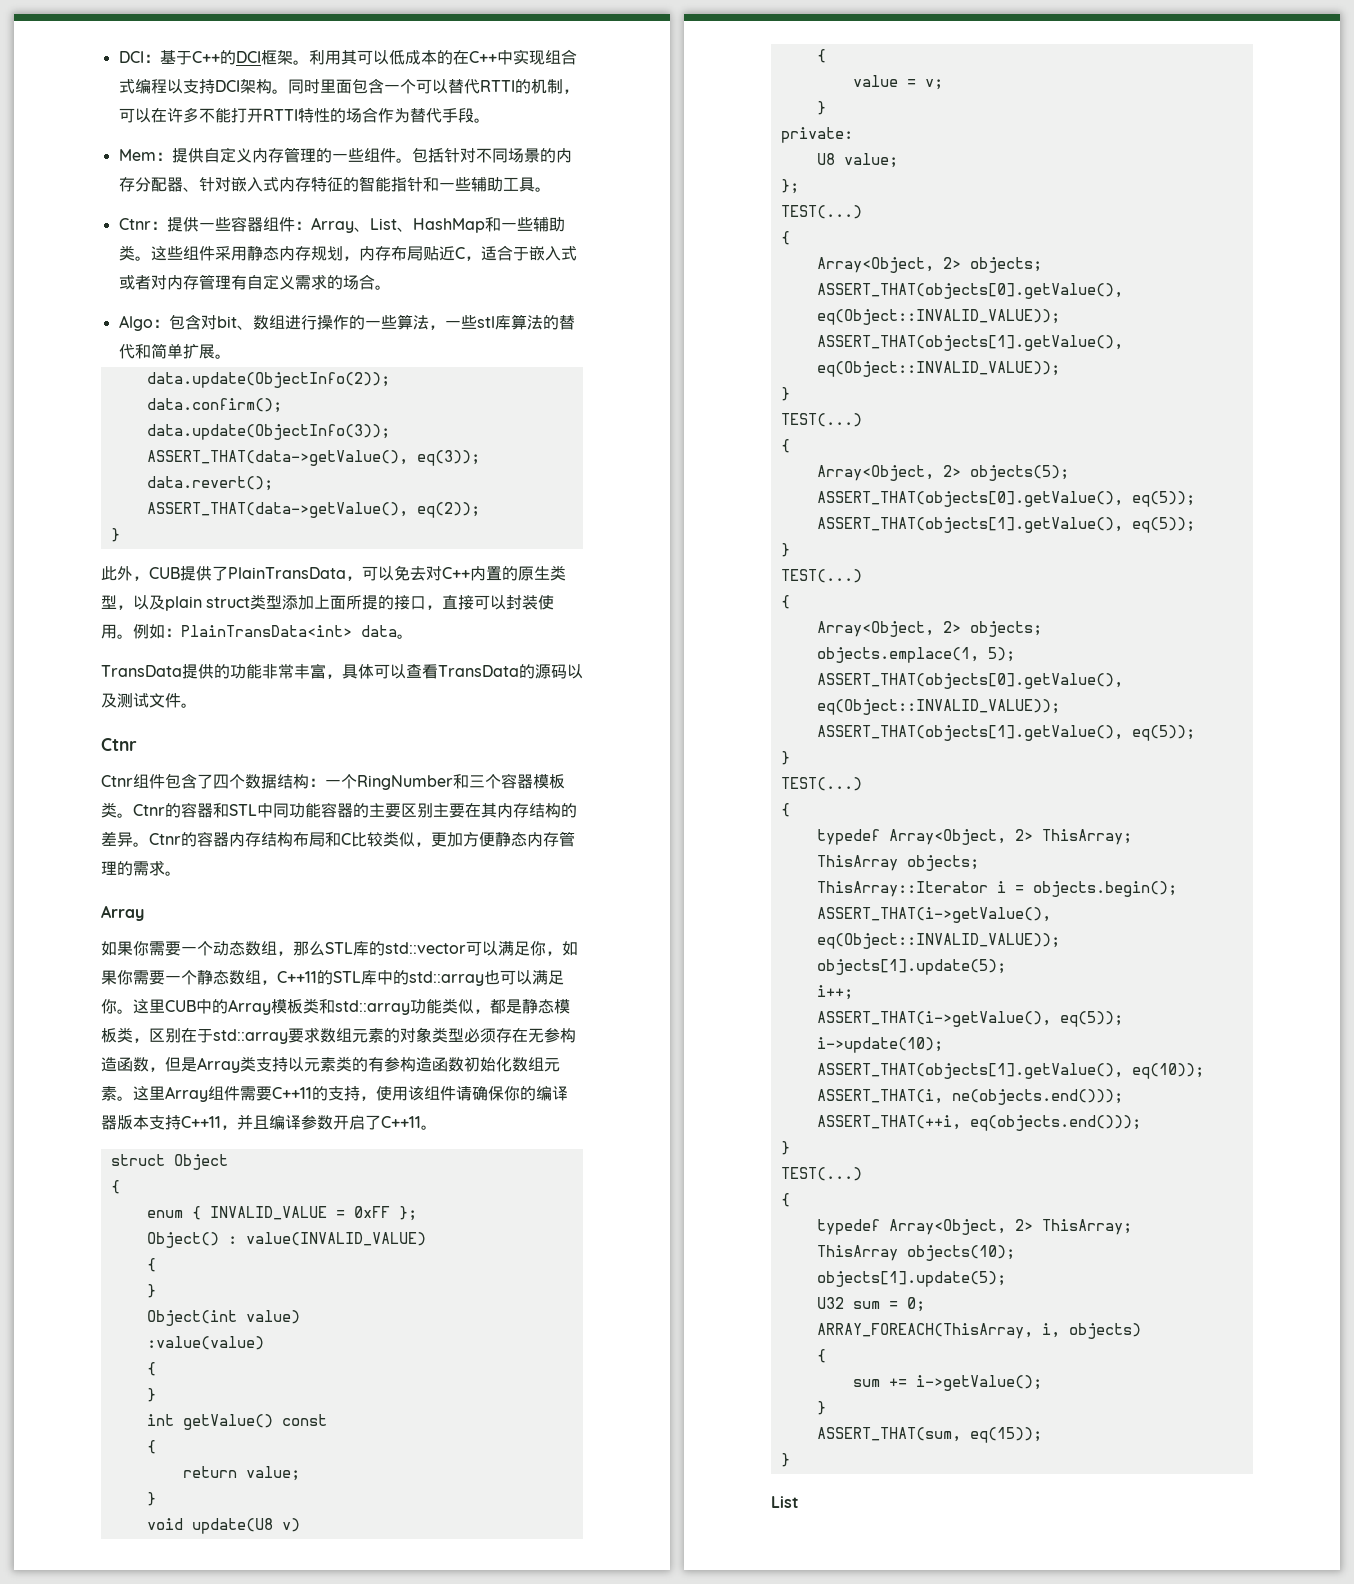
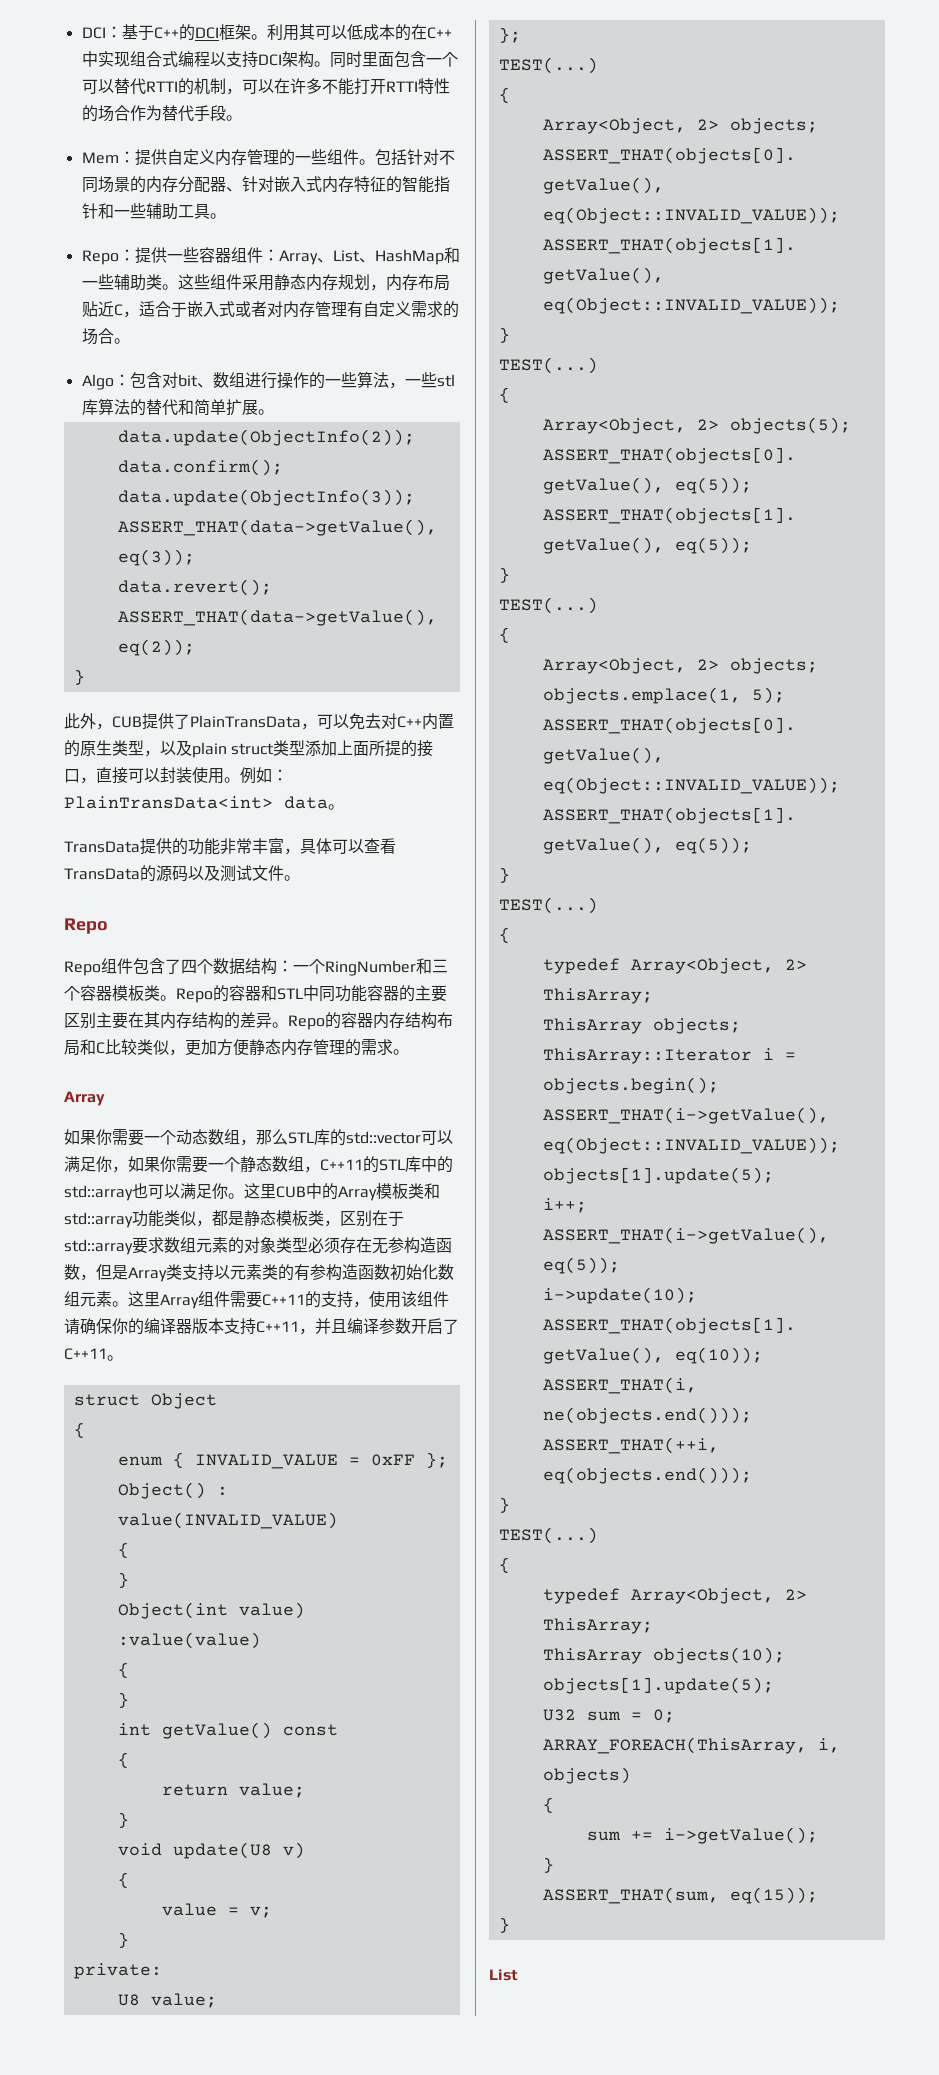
[118,218,151,230] Ctnr -> [81,250,119,265] Repo
[101,738,137,751] [101,775,133,787] Ctnr // Ctnr -> [64,918,108,934] [64,961,101,976] Repo // Repo
[133,804,165,816] Ctnr -> [176,988,213,1003] Repo
[149,833,181,845] Ctnr -> [288,1015,325,1030] Repo

